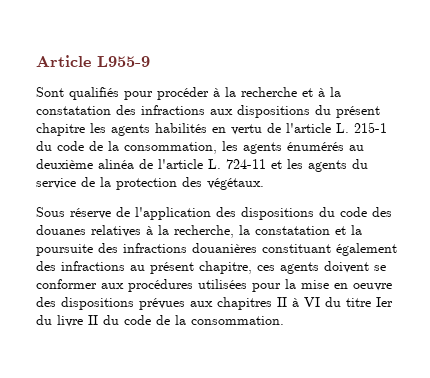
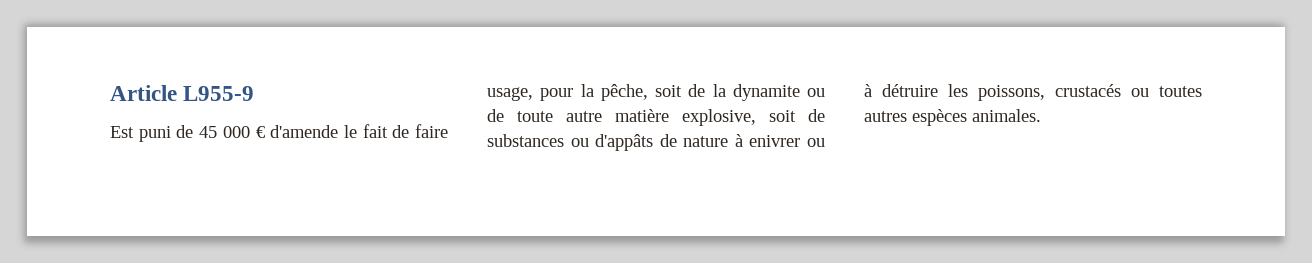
[36,87,341,100] [36,105,380,118] [36,122,387,136] [36,141,364,154] [36,159,368,172] [36,177,264,190] [36,207,392,220] [36,225,362,238] [36,243,397,256] [36,261,386,274] [36,279,392,292] [36,297,393,310] [36,315,284,327] Sont qualifiés pour procéder à la recherche et à la constatation des infractions aux dispositions du présent chapitre les agents habilités en vertu de l'article L. 215-1 du code de la consommation, les agents énumérés au deuxième alinéa de l'article L. 724-11 et les agents du service de la protection des végétaux. // Sous réserve de l'application des dispositions du code des douanes relatives à la recherche, la constatation et la poursuite des infractions douanières constituant également des infractions au présent chapitre, ces agents doivent se conformer aux procédures utilisées pour la mise en oeuvre des dispositions prévues aux chapitres II à VI du titre Ier du livre II du code de la consommation. -> [110,124,448,142] [487,84,825,101] [487,109,825,126] [487,134,825,151] [864,84,1202,101] [864,109,1041,126] Est puni de 45 000 € d'amende le fait de faire usage, pour la pêche, soit de la dynamite ou de toute autre matière explosive, soit de substances ou d'appâts de nature à enivrer ou à détruire les poissons, crustacés ou toutes autres espèces animales.

